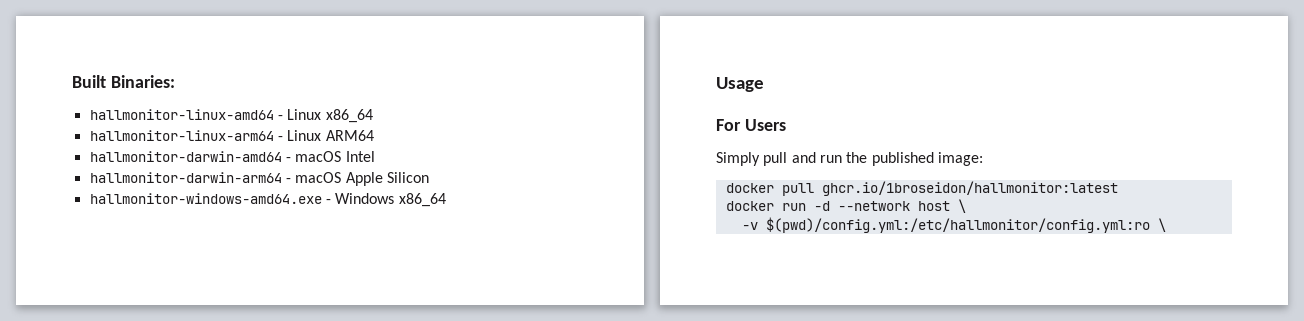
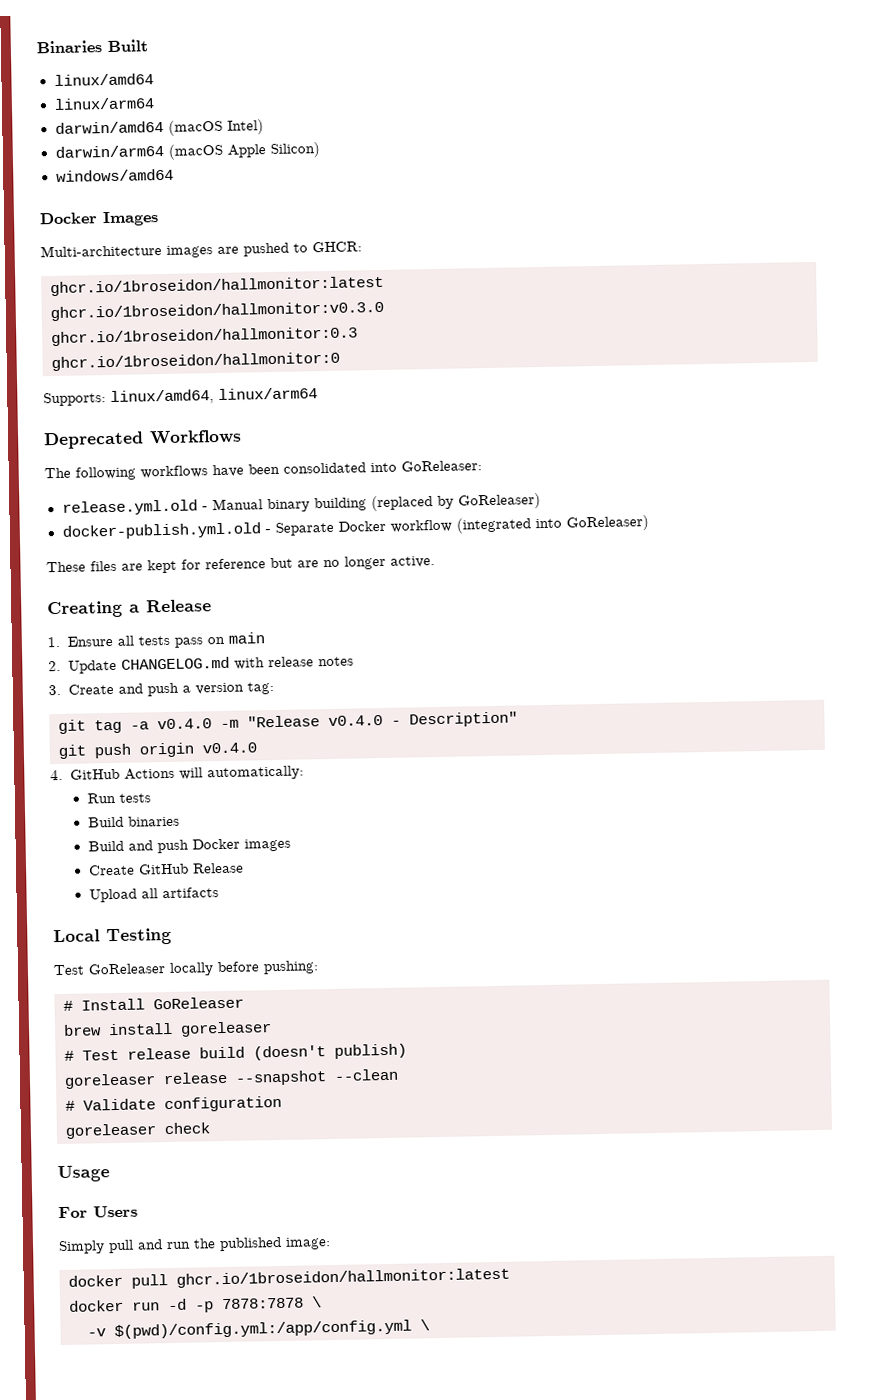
(72, 81) none -> [36,40,102,54] Binaries
[110,75,175,88] [89,109,373,123] [89,130,374,141] [89,151,375,162] [89,172,429,186] [89,193,446,207] Binaries: // hallmonitor-linux-amd64 - Linux x86_64 // hallmonitor-linux-arm64 - Linux ARM64 // hallmonitor-darwin-amd64 - macOS Intel // hallmonitor-darwin-arm64 - macOS Apple Silicon // hallmonitor-windows-amd64.exe - Windows x86_64 -> [53,73,154,86] [53,97,155,110] [54,119,264,136] [54,142,320,160] [55,168,174,182] [39,211,159,227] [40,241,362,258] [50,275,384,297] [50,300,384,322] [51,326,358,347] [51,351,340,372] [43,387,318,407] [43,429,242,450] [44,460,482,481] [61,493,541,516] [61,515,649,540] [46,555,435,574] [47,599,212,619] [47,632,266,648] [48,656,355,674] [48,681,275,697] [58,711,518,734] [58,742,257,759] [50,765,305,781] [86,792,151,804] [87,815,180,828] [87,838,291,854] [88,862,244,876] [88,887,219,903] [53,927,172,946] [53,960,319,976] [63,996,244,1011] [63,1021,272,1037] [64,1043,407,1061] [64,1068,399,1089] [65,1095,282,1113] [65,1122,210,1139] // linux/amd64 // linux/arm64 // darwin/amd64 (macOS Intel) // darwin/arm64 (macOS Apple Silicon) // windows/amd64 // Docker Images // Multi-architecture images are pushed to GHCR: // ghcr.io/1broseidon/hallmonitor:latest // ghcr.io/1broseidon/hallmonitor:v0.3.0 // ghcr.io/1broseidon/hallmonitor:0.3 // ghcr.io/1broseidon/hallmonitor:0 // Supports: linux/amd64, linux/arm64 // Deprecated Workflows // The following workflows have been consolidated into GoReleaser: // release.yml.old - Manual binary building (replaced by GoReleaser) // docker-publish.yml.old - Separate Docker workflow (integrated into GoReleaser) // These files are kept for reference but are no longer active. // Creating a Release // 1. Ensure all tests pass on main // 2. Update CHANGELOG.md with release notes // 3. Create and push a version tag: // git tag -a v0.4.0 -m "Release v0.4.0 - Description" // git push origin v0.4.0 // 4. GitHub Actions will automatically: // Run tests // Build binaries // Build and push Docker images // Create GitHub Release // Upload all artifacts // Local Testing // Test GoReleaser locally before pushing: // # Install GoReleaser // brew install goreleaser // # Test release build (doesn't publish) // goreleaser release --snapshot --clean // # Validate configuration // goreleaser check
[837,201,950,211] --network host -> [195,1297,304,1313] -p 7878:7878
[765,217,1150,233] $(pwd)/config.yml:/etc/hallmonitor/config.yml:ro -> [114,1319,412,1340] $(pwd)/config.yml:/app/config.yml

